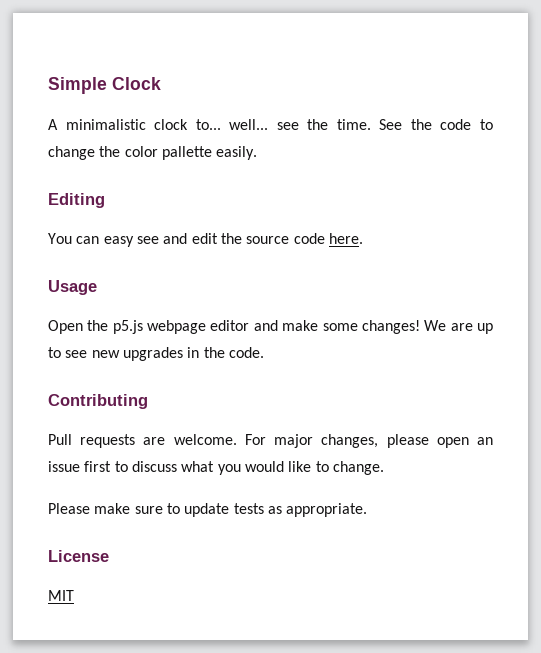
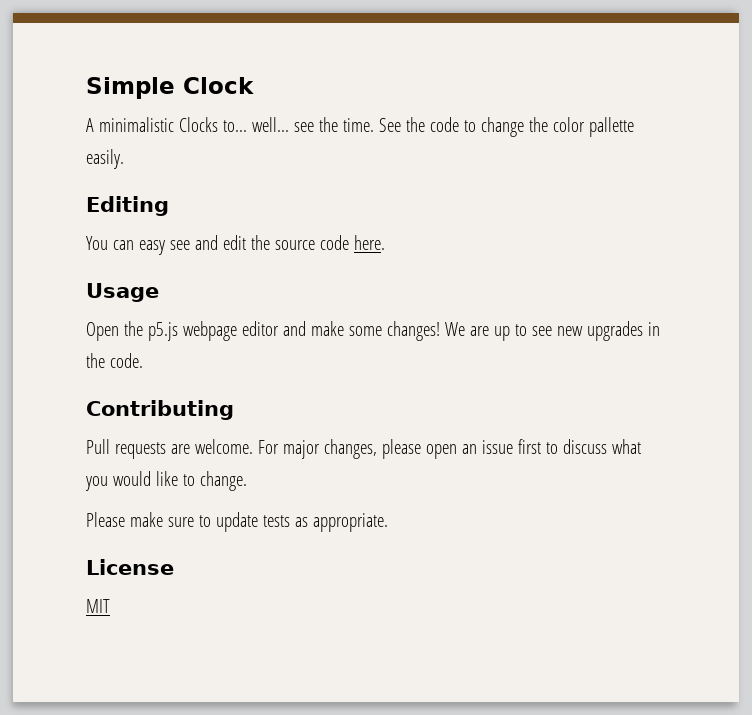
[154,119,189,130] clock -> [178,117,218,132] Clocks

